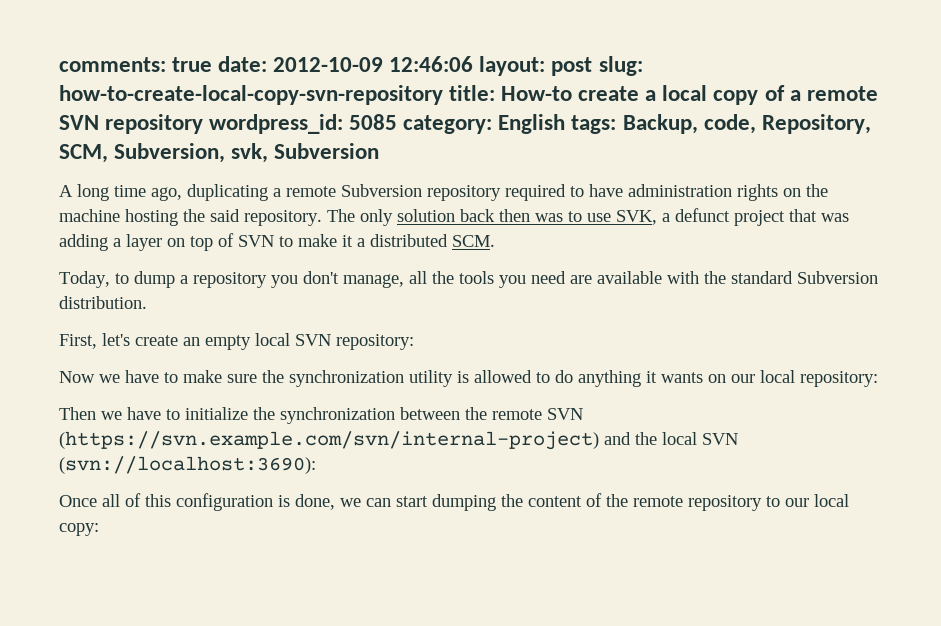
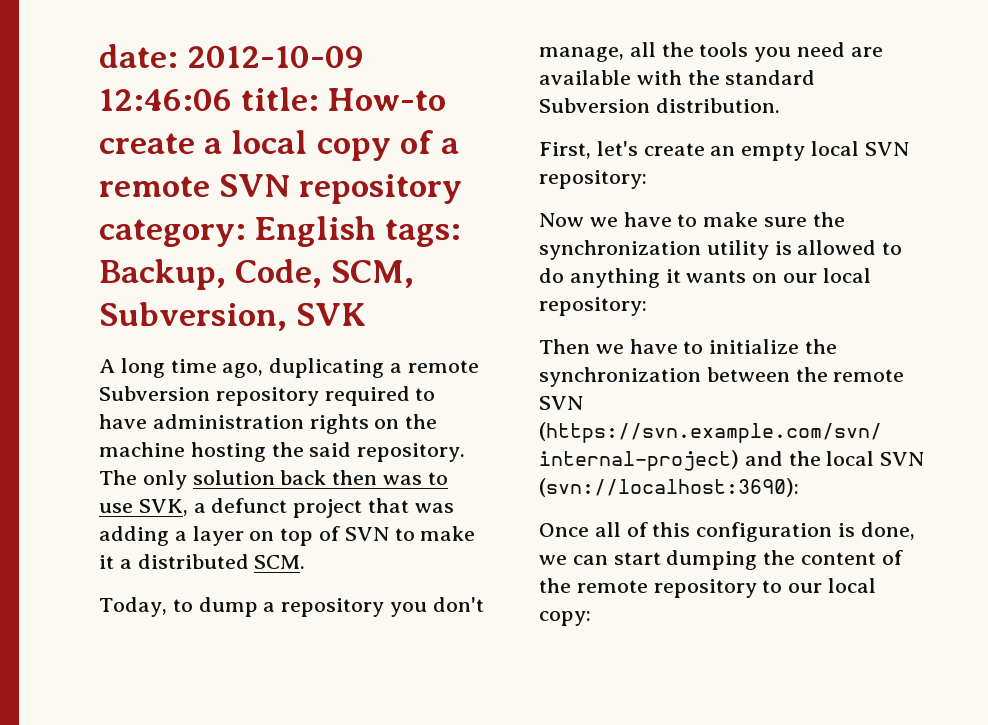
[59,57,213,72] comments: true -> (99, 56) none
[479,56,643,76] [59,85,443,105] layout: post slug: how-to-create-local-copy-svn-repository -> (232, 99) none
[209,114,398,134] wordpress_id: 5085 -> (463, 189) none
[703,114,871,134] [59,143,380,163] code, Repository, SCM, Subversion, svk, Subversion -> [235,259,415,288] [99,302,367,331] Code, SCM, Subversion, SVK

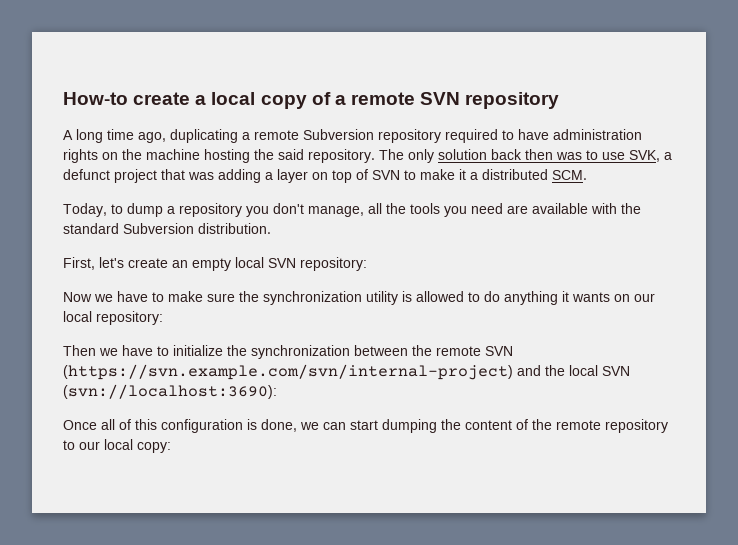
[99,44,365,68] [99,87,320,111] date: 2012-10-09 12:46:06 title: -> (63, 98) none
[99,216,462,247] [99,259,415,290] [99,302,367,331] category: English tags: Backup, Code, SCM, Subversion, SVK -> (560, 100) none

